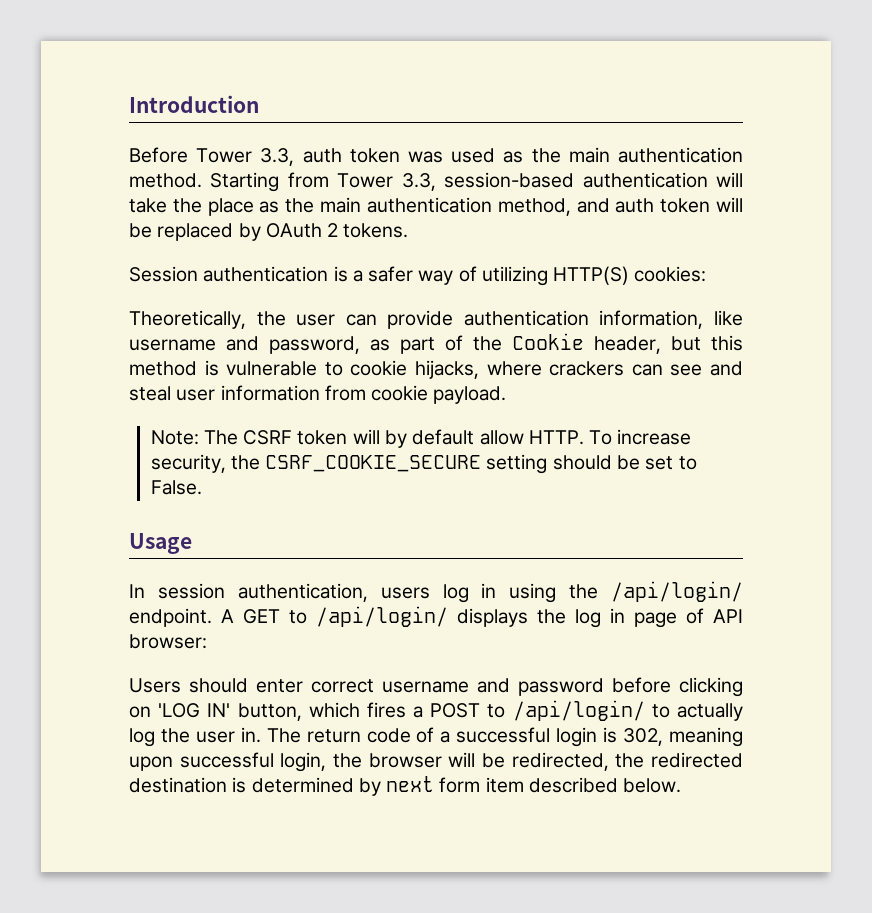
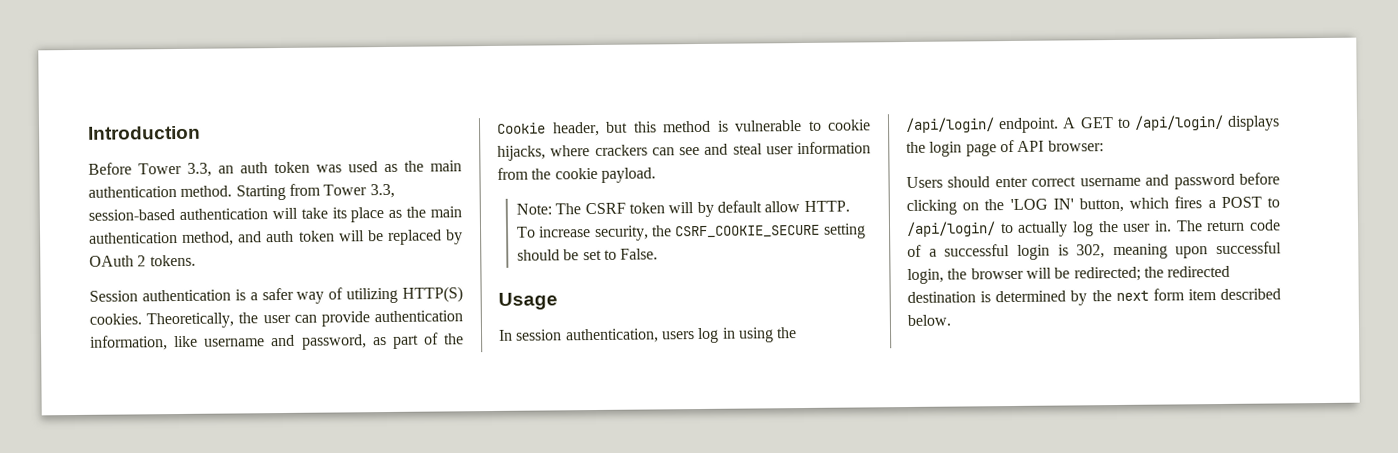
(295, 157) none -> [218,165,234,174] an
[172,198,202,213] the -> [331,207,347,219] its
[634,266,707,282] cookies: // -> [89,313,142,325] cookies.
(366, 393) none -> [531,168,552,180] the
[575,608,625,628] log in -> [929,141,963,157] login
(151, 712) none -> [984,199,1005,211] the
[511,752,609,771] redirected, -> [1073,266,1141,282] redirected;
(381, 787) none -> [1091,290,1112,302] the

